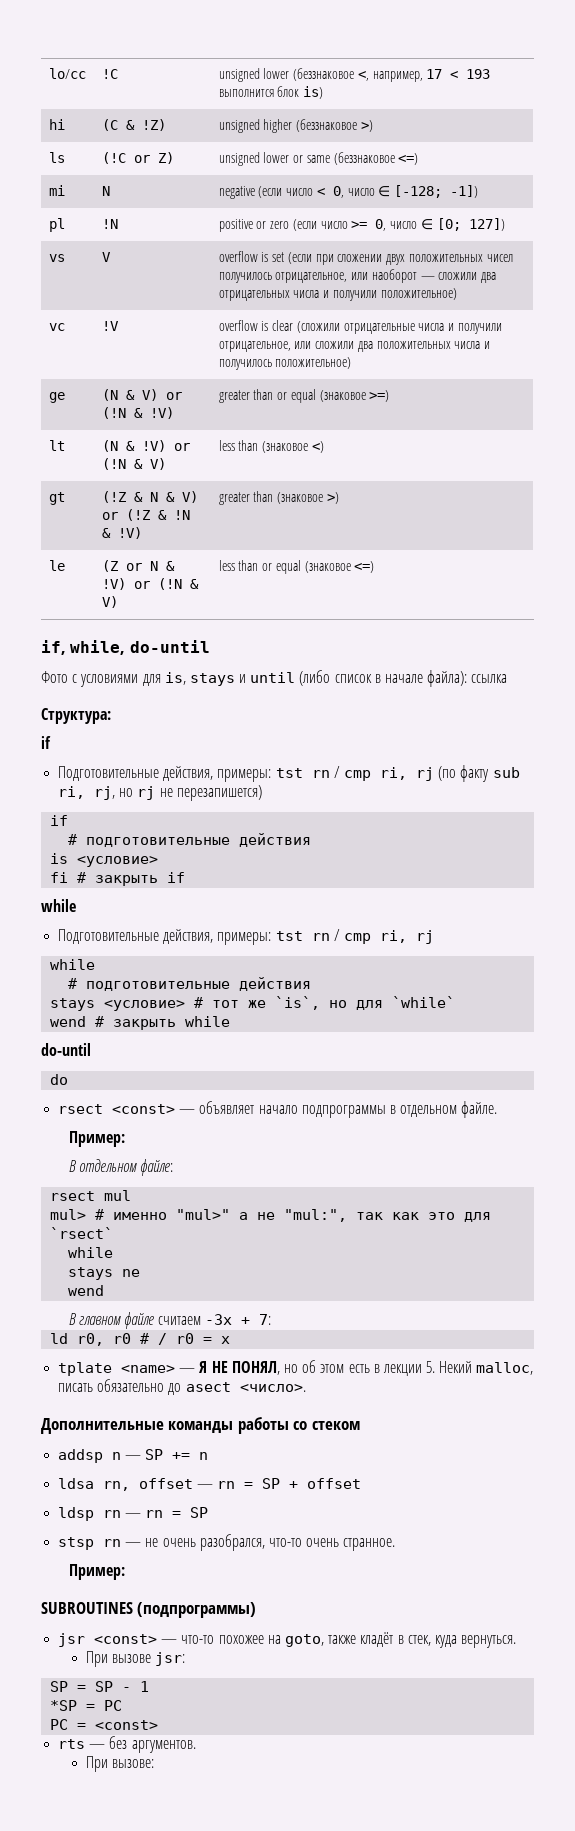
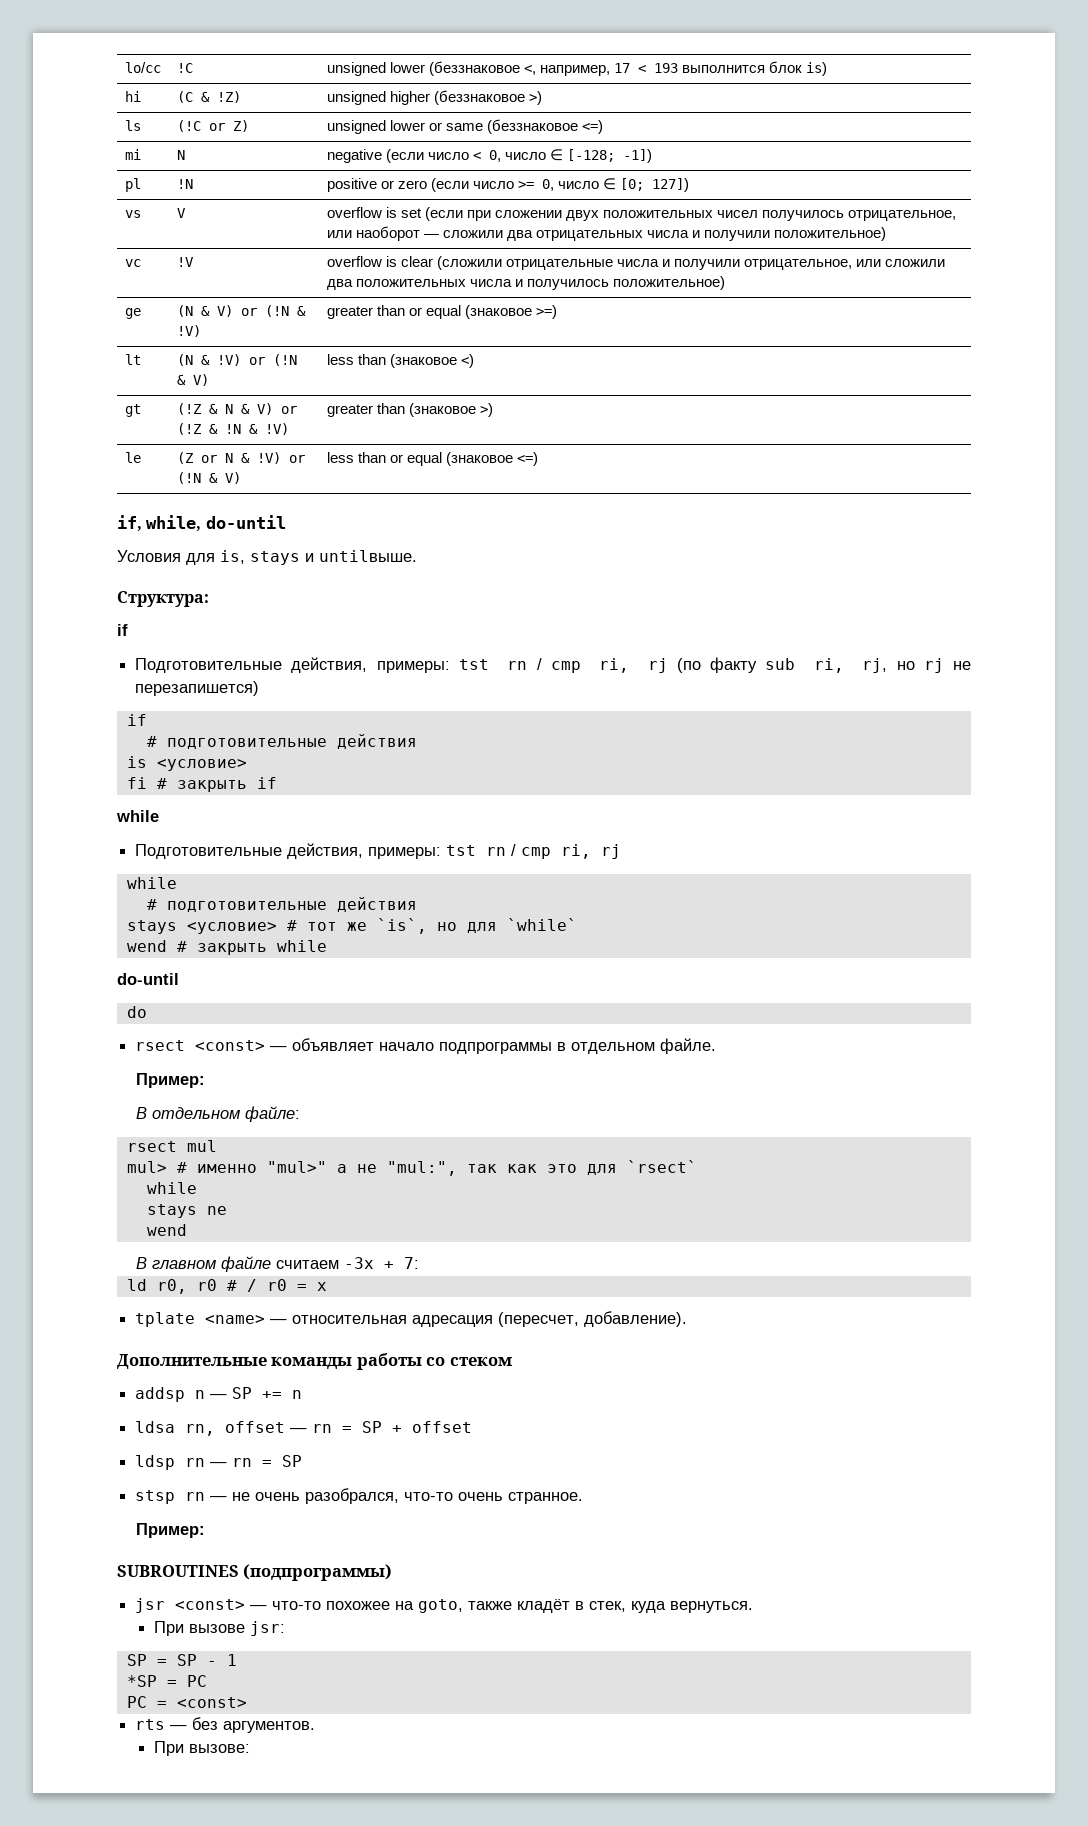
[41,671,139,687] Фото с условиями -> [117,550,181,562] Условия
[250,670,508,687] until (либо список в начале файла): ссылка -> [319,550,417,562] untilвыше.
[199,1360,534,1376] [58,1379,306,1395] Я НЕ ПОНЯЛ, но об этом есть в лекции 5. Некий malloc, писать обязательно до asect <число>. -> [292,1311,688,1327] относительная адресация (пересчет, добавление).

